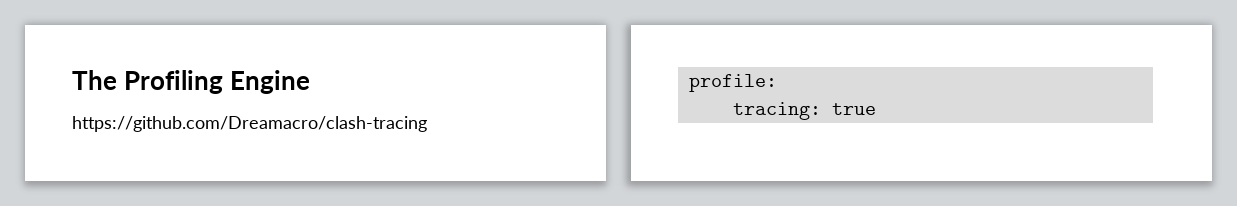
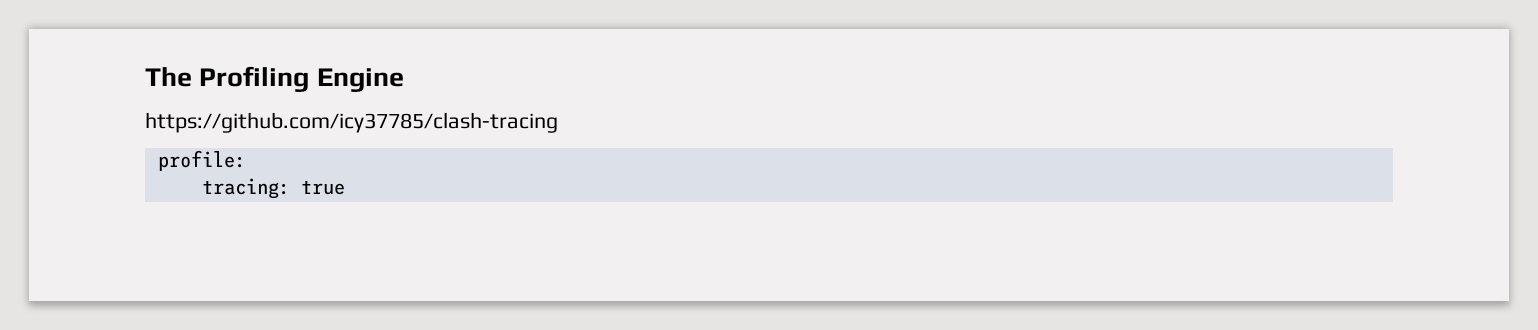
[72,116,427,132] https://github.com/Dreamacro/clash-tracing -> [145,112,558,133] https://github.com/icy37785/clash-tracing

